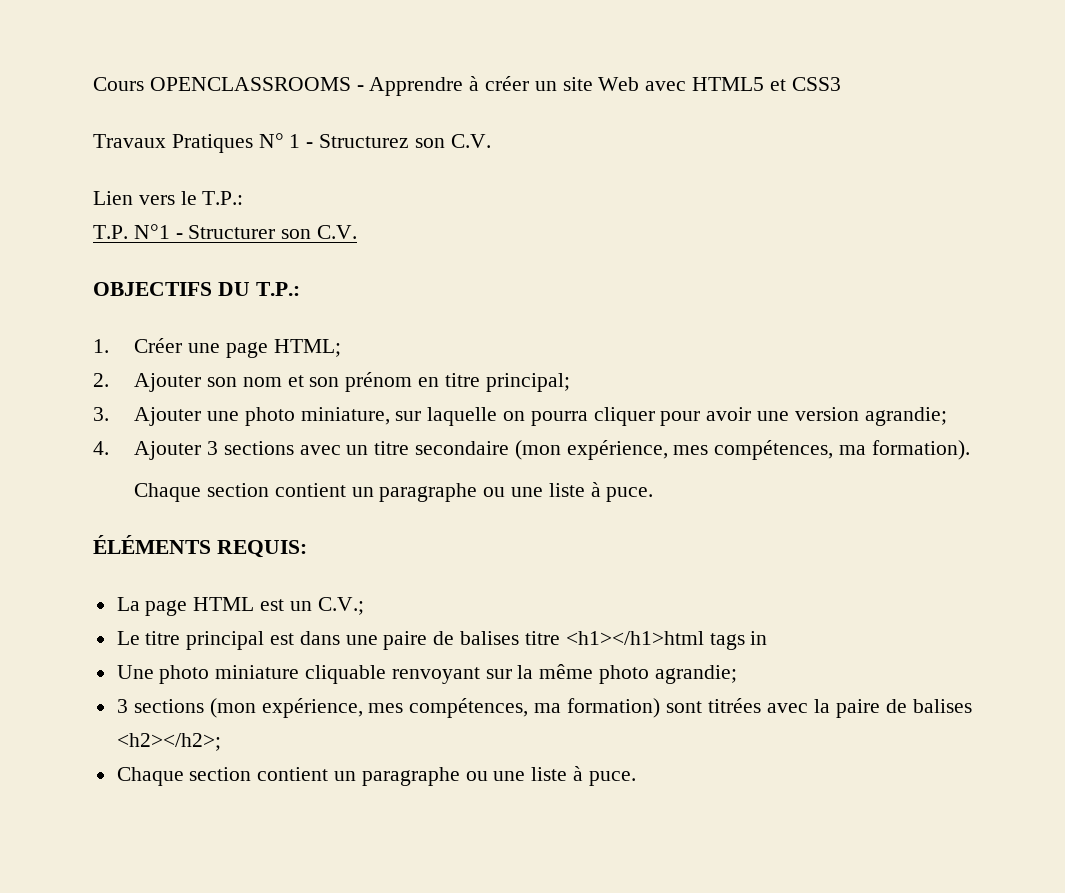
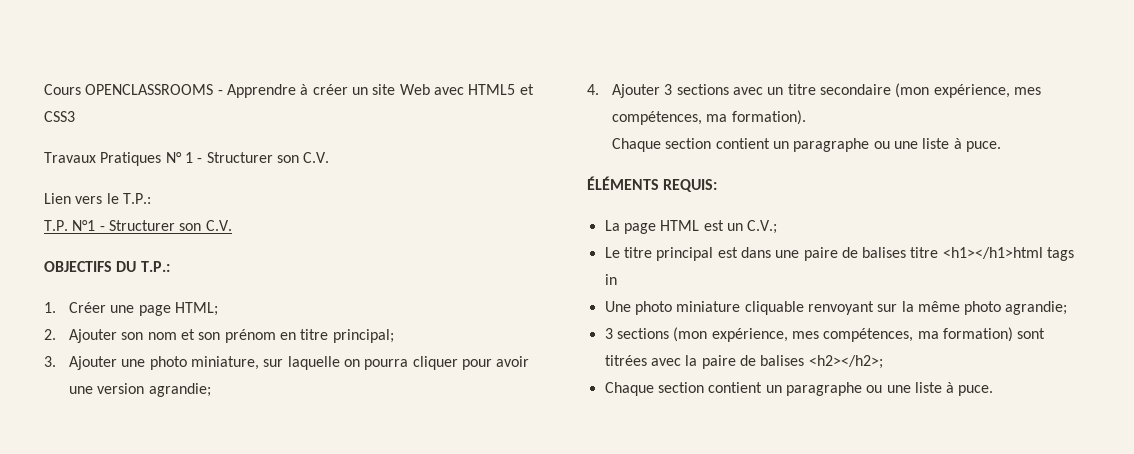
[319,134,410,148] Structurez -> [206,152,273,163] Structurer

